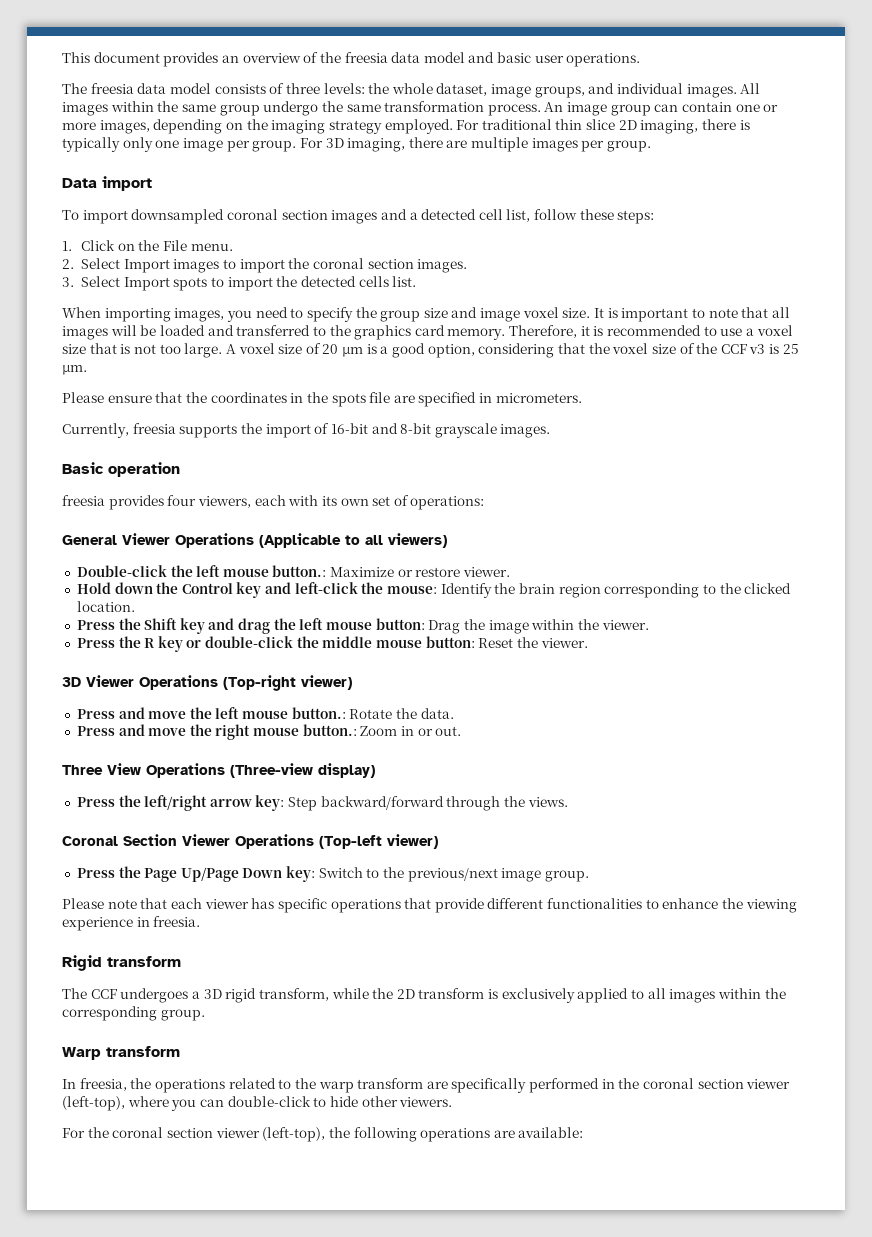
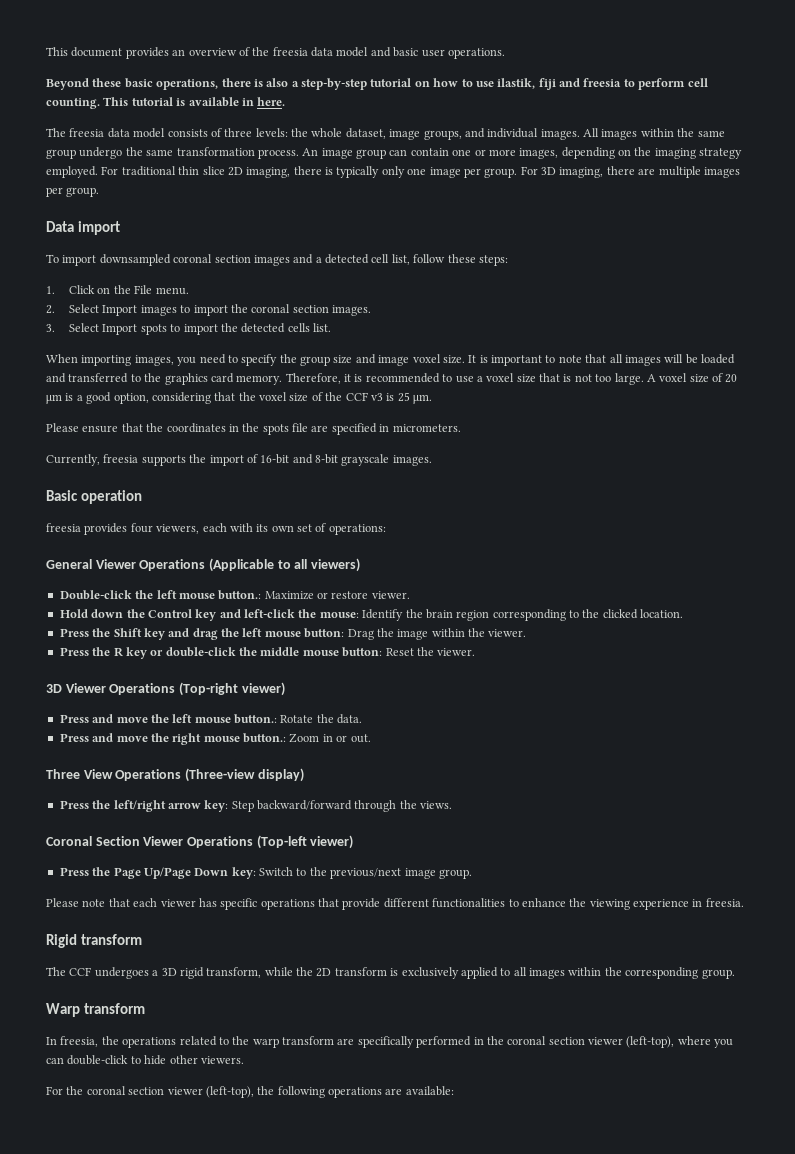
(641, 60) none -> [46,78,708,90] [46,97,286,109] // Beyond these basic operations, there is also a step-by-step tutorial on how to use ilastik, fiji and freesia to perform cell counting. This tutorial is available in here.

